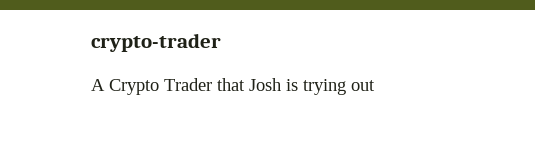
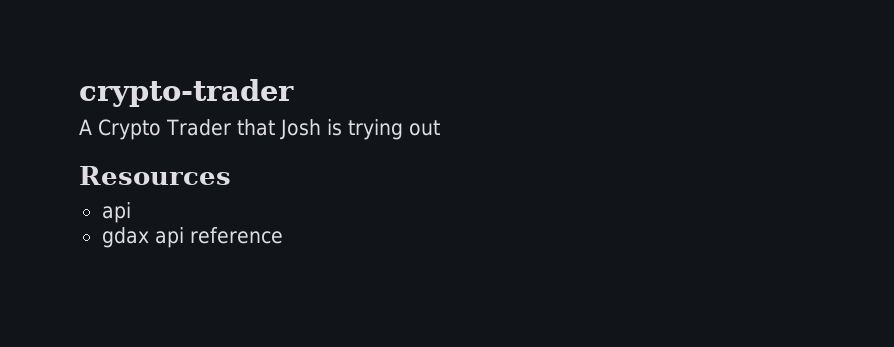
(375, 85) none -> [79,166,231,185] [101,202,131,223] [101,227,283,248] // Resources // api // gdax api reference

